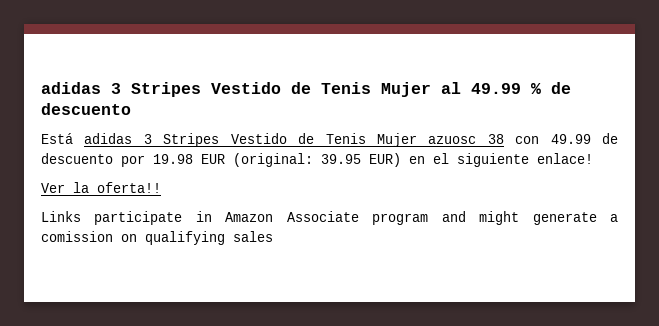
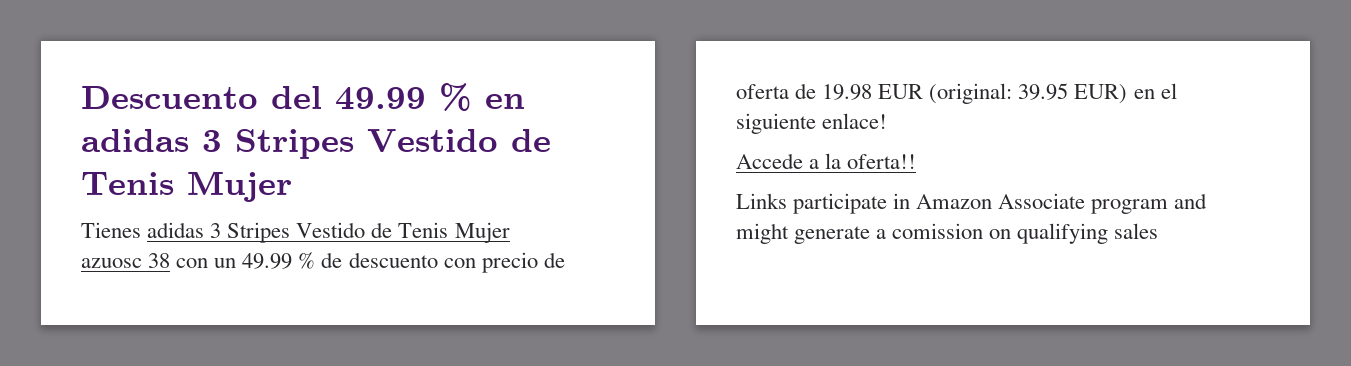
[41,82,571,97] [41,103,131,115] [41,133,73,144] adidas 3 Stripes Vestido de Tenis Mujer al 49.99 % de descuento // Está -> [81,83,525,111] [81,129,551,159] [81,171,292,202] [81,222,141,238] Descuento del 49.99 % en adidas 3 Stripes Vestido de Tenis Mujer // Tienes
[550,133,619,144] [41,153,145,167] 49.99 de descuento por -> [214,252,565,273] [736,83,817,99] un 49.99 % de descuento con precio de oferta de
[41,183,65,193] Ver -> [736,153,820,169] Accede a

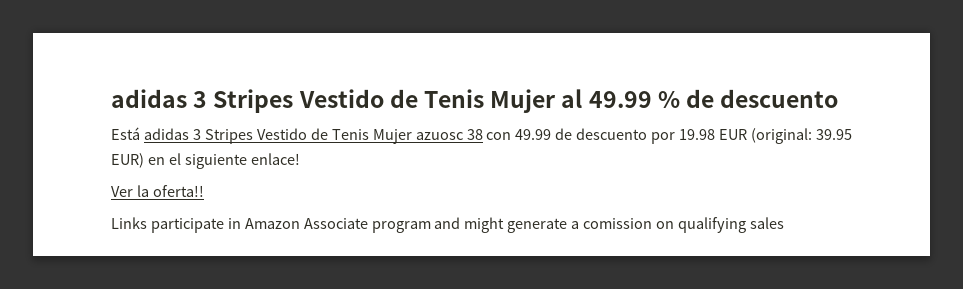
[81,83,525,111] [81,129,551,159] [81,171,292,202] [81,222,141,238] Descuento del 49.99 % en adidas 3 Stripes Vestido de Tenis Mujer // Tienes -> [111,89,839,113] [111,127,140,140] adidas 3 Stripes Vestido de Tenis Mujer al 49.99 % de descuento // Está
[214,252,565,273] [736,83,817,99] un 49.99 % de descuento con precio de oferta de -> [515,128,676,144] 49.99 de descuento por
[736,153,820,169] Accede a -> [111,186,133,197] Ver

